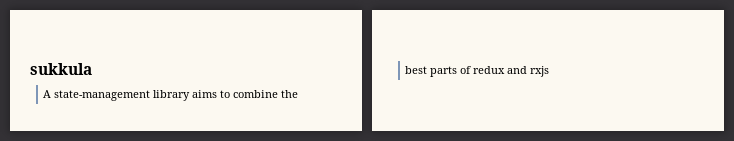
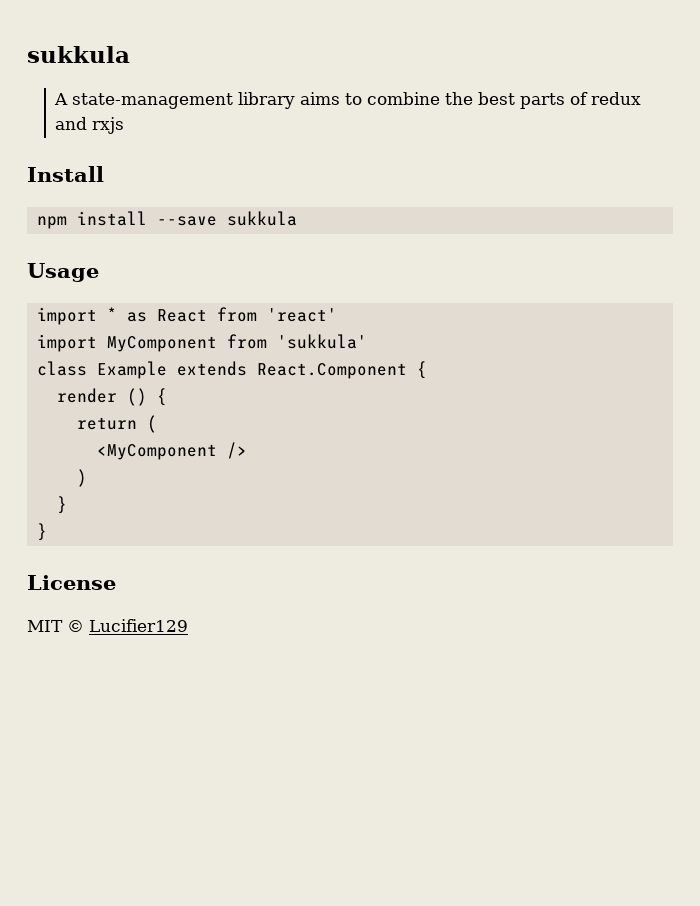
(550, 71) none -> [27,166,104,182] [36,211,297,229] [27,263,99,282] [36,307,337,325] [36,334,367,352] [36,361,427,379] [56,388,167,406] [76,415,157,433] [96,442,247,460] [76,469,87,487] [56,496,67,514] [36,523,47,541] [27,575,116,590] [27,619,188,632] // Install // npm install --save sukkula // Usage // import * as React from 'react' // import MyComponent from 'sukkula' // class Example extends React.Component { // render () { // return ( // <MyComponent /> // ) // } // } // License // MIT © Lucifier129

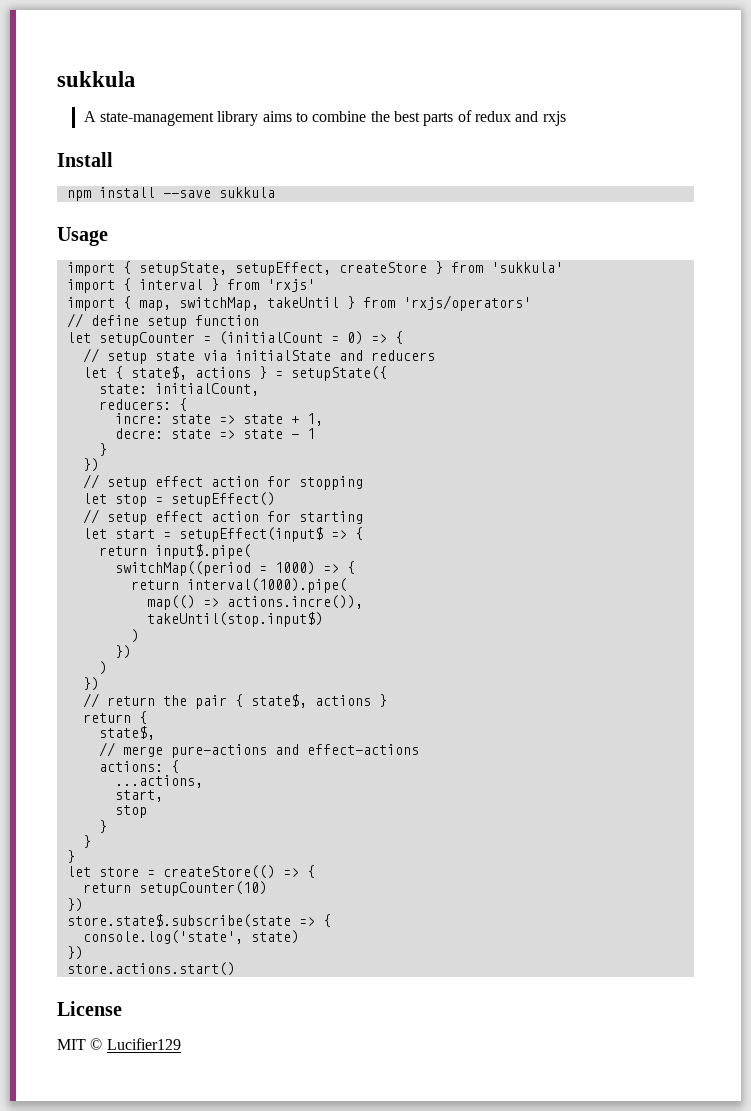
[106,307,337,322] [36,334,367,352] [36,361,427,379] [56,388,167,406] [76,415,157,433] [96,442,247,460] [76,469,87,487] [56,496,67,514] [36,523,47,541] * as React from 'react' // import MyComponent from 'sukkula' // class Example extends React.Component { // render () { // return ( // <MyComponent /> // ) // } // } -> [122,261,563,276] [66,278,315,293] [66,295,531,311] [66,313,259,329] [66,331,403,346] [82,348,435,364] [82,366,387,381] [98,383,259,396] [98,398,187,411] [114,413,323,426] [114,428,315,439] [98,443,107,456] [82,458,99,472] [82,474,363,490] [82,492,275,507] [82,509,363,525] [82,527,363,542] [98,544,251,559] [114,561,355,576] [130,578,347,593] [146,595,363,610] [146,612,323,627] [130,629,139,643] [114,645,131,659] [98,661,107,675] [82,677,99,691] [82,693,387,709] [82,711,147,724] [98,726,155,740] [98,742,419,758] [98,760,179,773] [114,775,203,788] [114,790,163,802] [114,805,147,818] [98,820,107,833] [82,835,91,848] [66,850,75,863] [66,865,315,879] [82,881,267,896] [66,898,83,912] [66,914,331,928] [82,930,299,944] [66,946,83,960] [66,962,235,976] { setupState, setupEffect, createStore } from 'sukkula' // import { interval } from 'rxjs' // import { map, switchMap, takeUntil } from 'rxjs/operators' // // define setup function // let setupCounter = (initialCount = 0) => { // // setup state via initialState and reducers // let { state$, actions } = setupState({ // state: initialCount, // reducers: { // incre: state => state + 1, // decre: state => state - 1 // } // }) // // setup effect action for stopping // let stop = setupEffect() // // setup effect action for starting // let start = setupEffect(input$ => { // return input$.pipe( // switchMap((period = 1000) => { // return interval(1000).pipe( // map(() => actions.incre()), // takeUntil(stop.input$) // ) // }) // ) // }) // // return the pair { state$, actions } // return { // state$, // // merge pure-actions and effect-actions // actions: { // ...actions, // start, // stop // } // } // } // let store = createStore(() => { // return setupCounter(10) // }) // store.state$.subscribe(state => { // console.log('state', state) // }) // store.actions.start()

